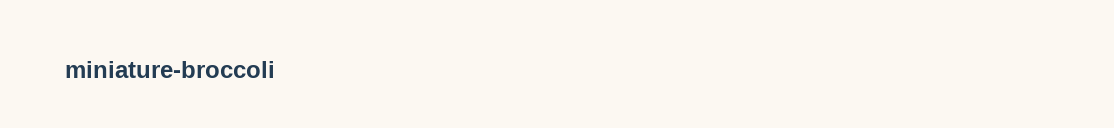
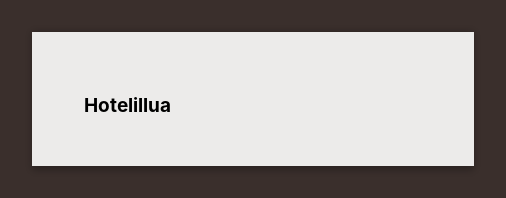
[65,61,275,78] miniature-broccoli -> [84,97,171,112] Hotelillua

